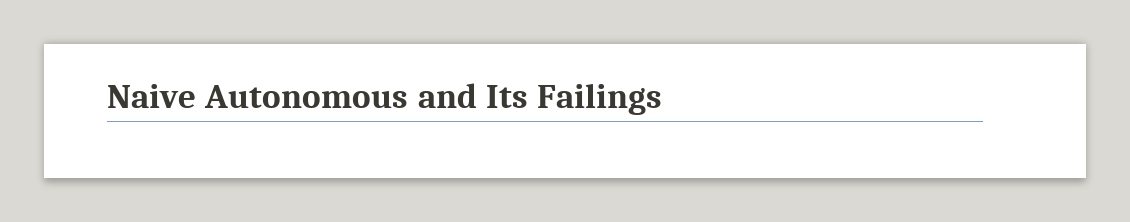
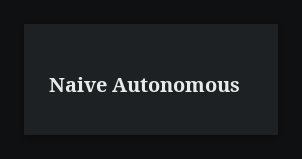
[417,83,663,115] and Its Failings -> (241, 85) none

